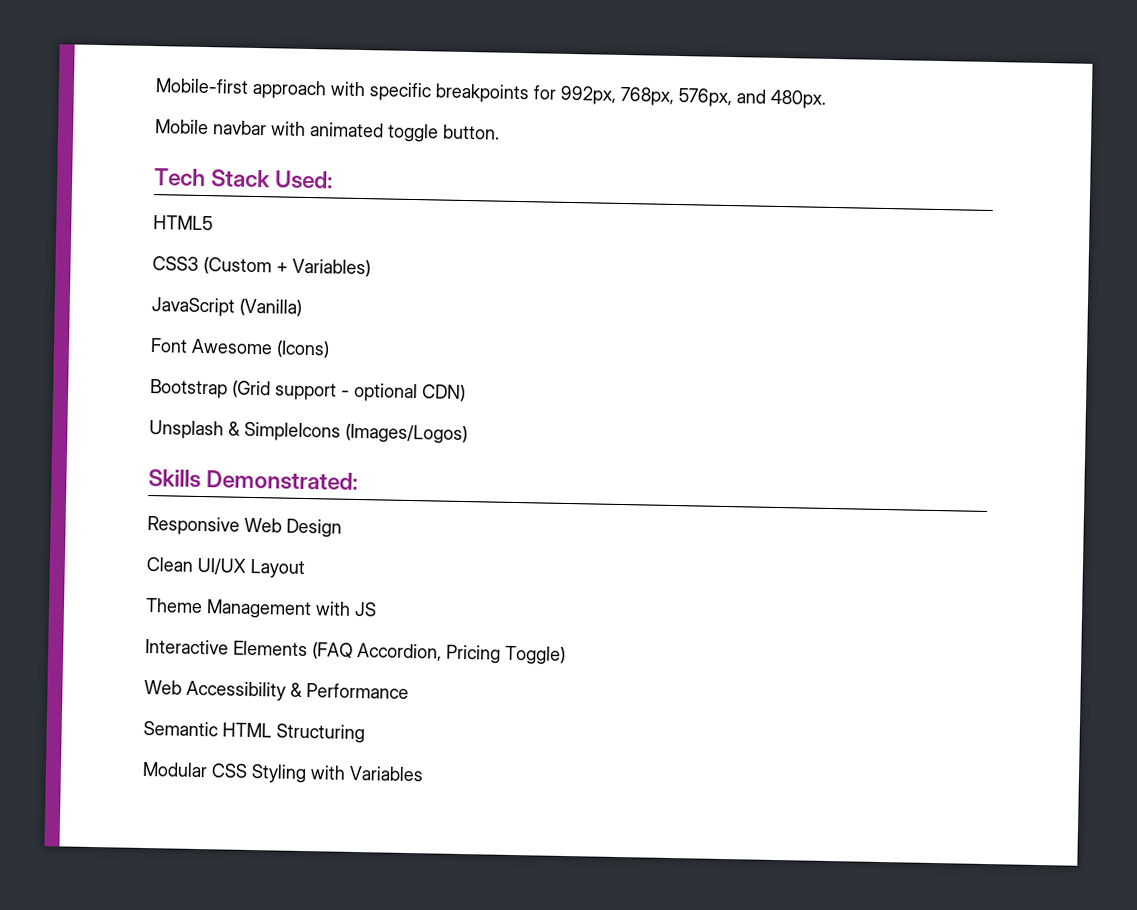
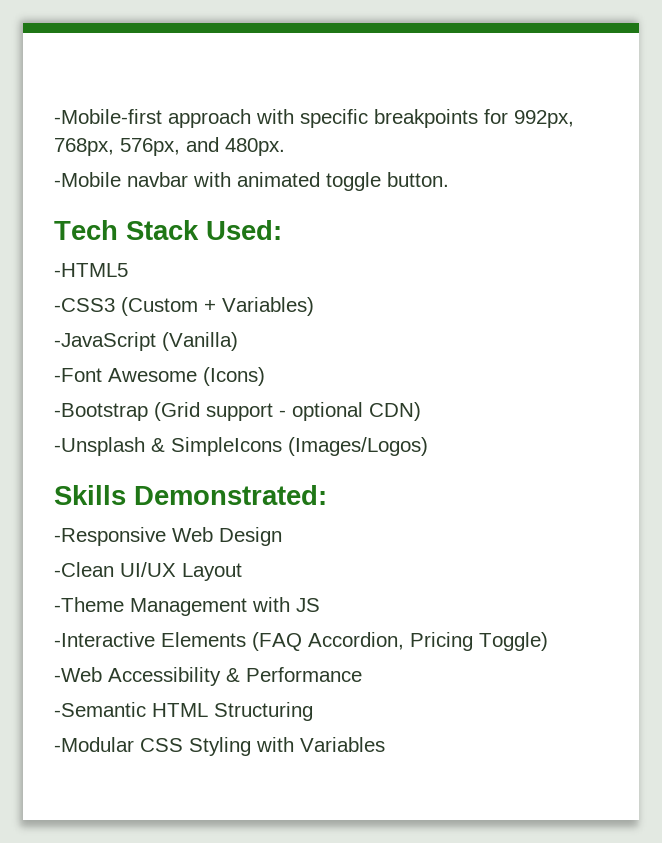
[155,78,249,94] Mobile-first -> [54,109,162,124] -Mobile-first
[155,119,209,135] Mobile -> [54,172,121,187] -Mobile
[153,215,213,231] [152,256,199,271] HTML5 // CSS3 -> [54,263,128,277] [54,298,115,312] -HTML5 // -CSS3
[151,297,235,317] JavaScript -> [54,332,156,351] -JavaScript
[150,338,188,353] Font -> [54,368,102,382] -Font
[150,379,228,399] Bootstrap -> [54,403,148,421] -Bootstrap
[149,420,224,440] Unsplash -> [54,437,145,456] -Unsplash
[147,516,240,536] Responsive -> [54,527,166,546] -Responsive
[146,556,193,572] Clean -> [54,562,114,577] -Clean
[145,597,203,614] Theme -> [54,597,124,612] -Theme
[145,638,229,655] Interactive -> [54,632,155,647] -Interactive
[144,679,182,695] Web -> [54,667,102,682] -Web
[143,720,218,737] Semantic -> [54,702,146,717] -Semantic
[142,761,208,778] Modular -> [54,737,134,752] -Modular

